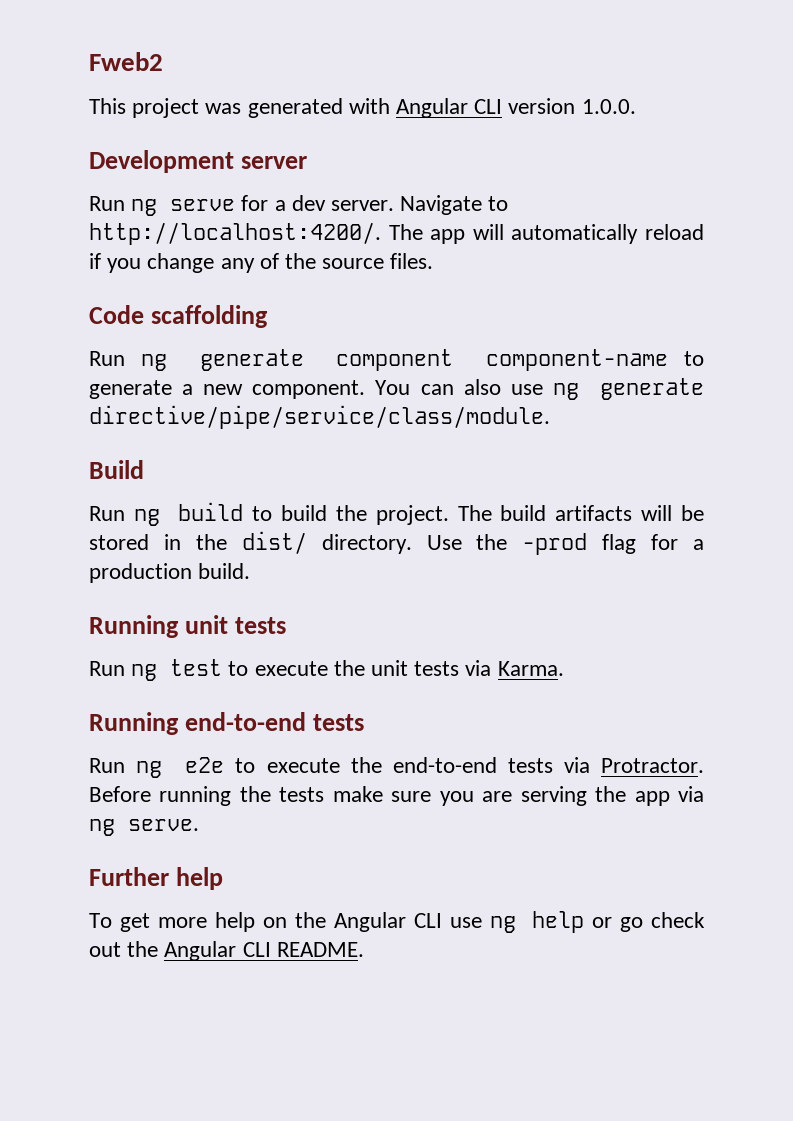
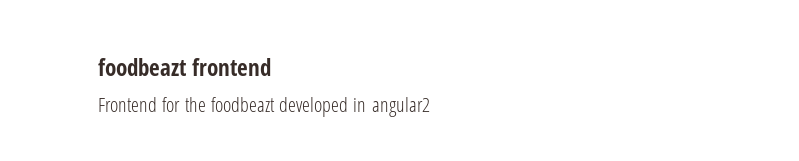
[89,52,163,71] [89,98,636,118] [89,150,307,173] [89,195,509,216] [89,222,704,245] [89,253,434,273] [89,305,268,328] [89,349,704,371] [89,378,704,400] [89,405,550,429] [89,460,144,479] [89,502,704,526] [89,531,704,555] [89,563,251,583] [89,615,286,638] [89,659,564,681] [89,712,364,735] [89,757,704,778] [89,786,704,806] [89,819,199,836] [89,867,223,890] [89,911,705,933] [89,941,364,961] Fweb2 // This project was generated with Angular CLI version 1.0.0. // Development server // Run ng serve for a dev server. Navigate to http://localhost:4200/. The app will automatically reload if you change any of the source files. // Code scaffolding // Run ng generate component component-name to generate a new component. You can also use ng generate directive/pipe/service/class/module. // Build // Run ng build to build the project. The build artifacts will be stored in the dist/ directory. Use the -prod flag for a production build. // Running unit tests // Run ng test to execute the unit tests via Karma. // Running end-to-end tests // Run ng e2e to execute the end-to-end tests via Protractor. Before running the tests make sure you are serving the app via ng serve. // Further help // To get more help on the Angular CLI use ng help or go check out the Angular CLI README. -> [98,58,272,76] [98,97,430,117] foodbeazt frontend // Frontend for the foodbeazt developed in angular2

